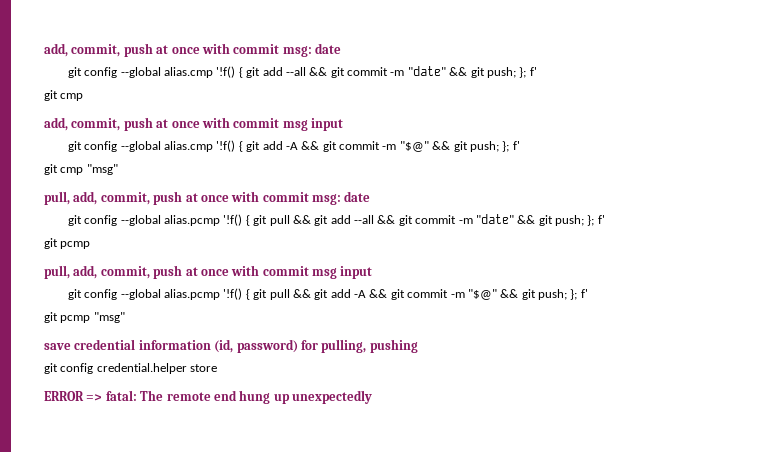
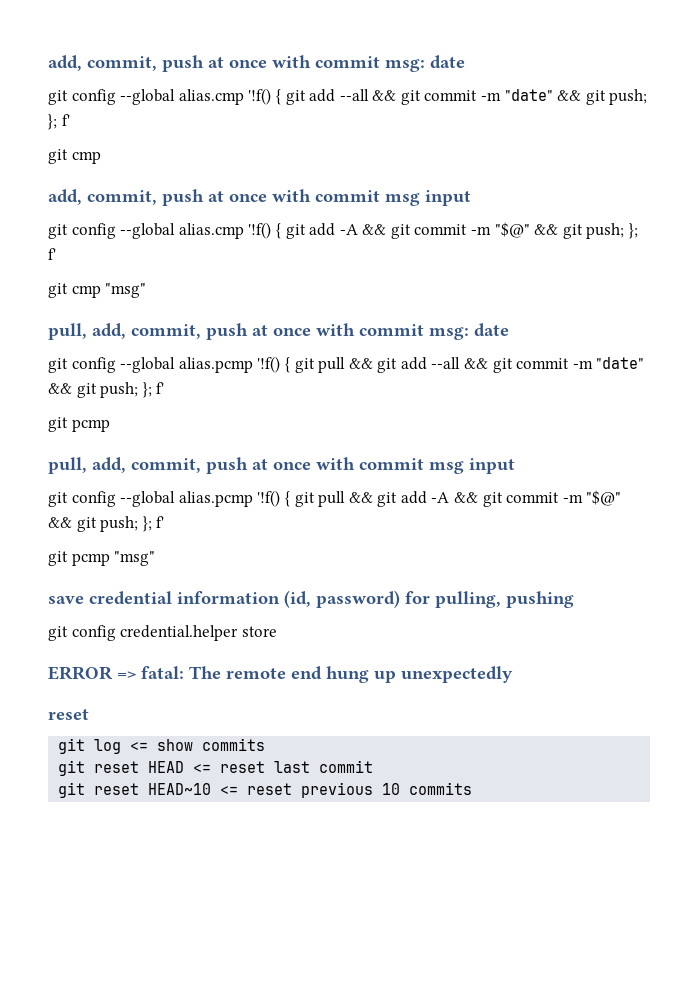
(372, 397) none -> [48,709,89,720] [58,738,266,754] [58,760,374,776] [58,782,473,798] // reset // git log <= show commits // git reset HEAD <= reset last commit // git reset HEAD~10 <= reset previous 10 commits

